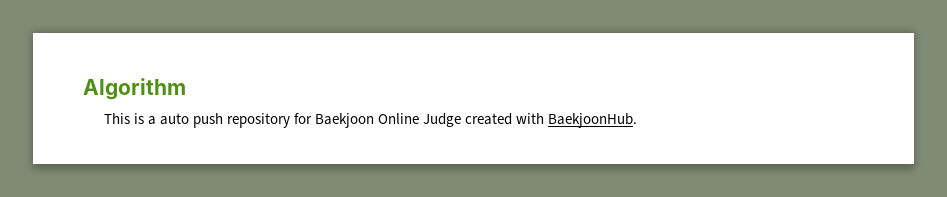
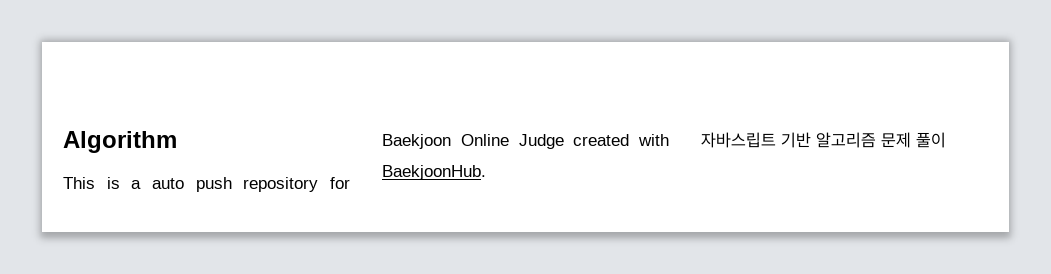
(638, 120) none -> [701,132,946,148] // 자바스립트 기반 알고리즘 문제 풀이

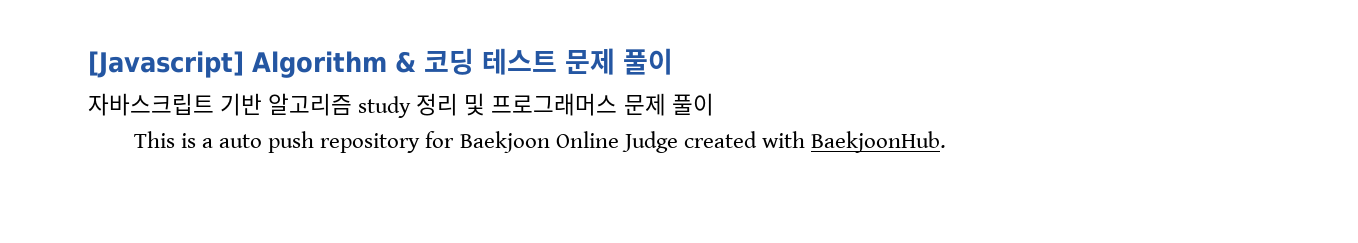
(63, 142) none -> [88,51,244,78] [Javascript]
(177, 142) none -> [395,48,673,75] [88,93,714,118] & 코딩 테스트 문제 풀이 // 자바스크립트 기반 알고리즘 study 정리 및 프로그래머스 문제 풀이
[701,132,946,148] // 자바스립트 기반 알고리즘 문제 풀이 -> (946, 142) none

